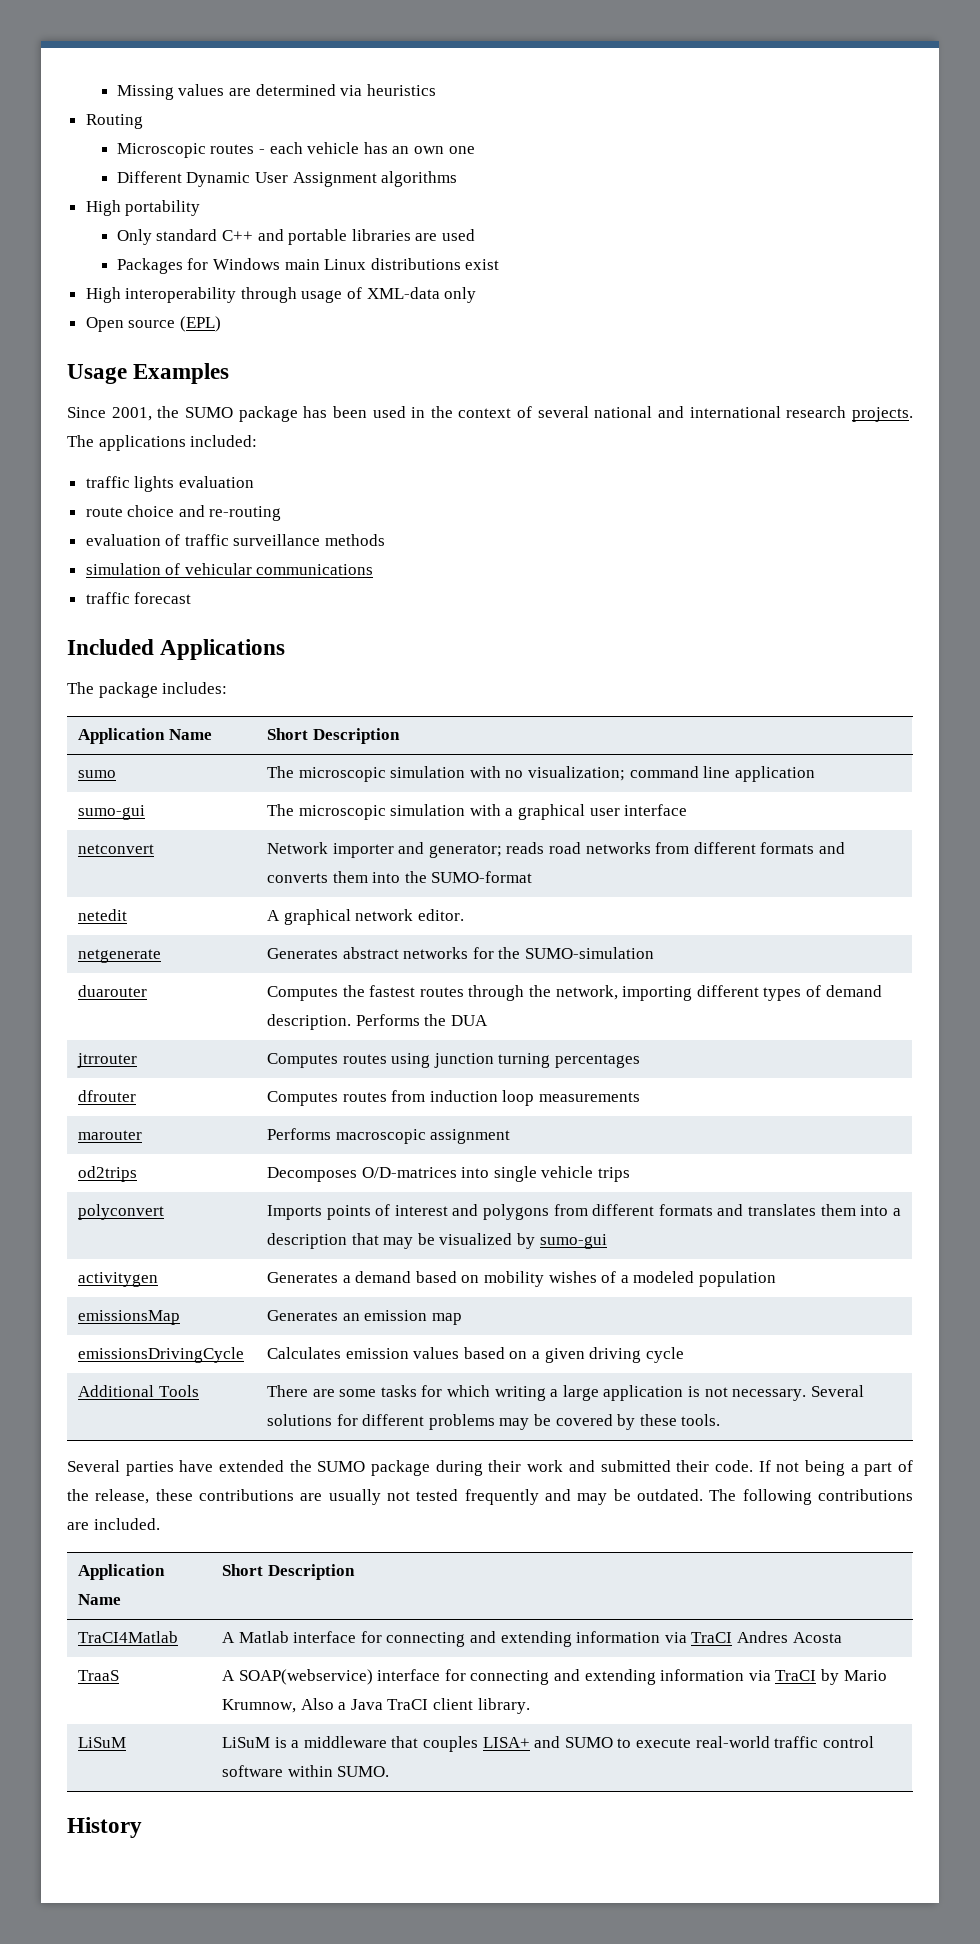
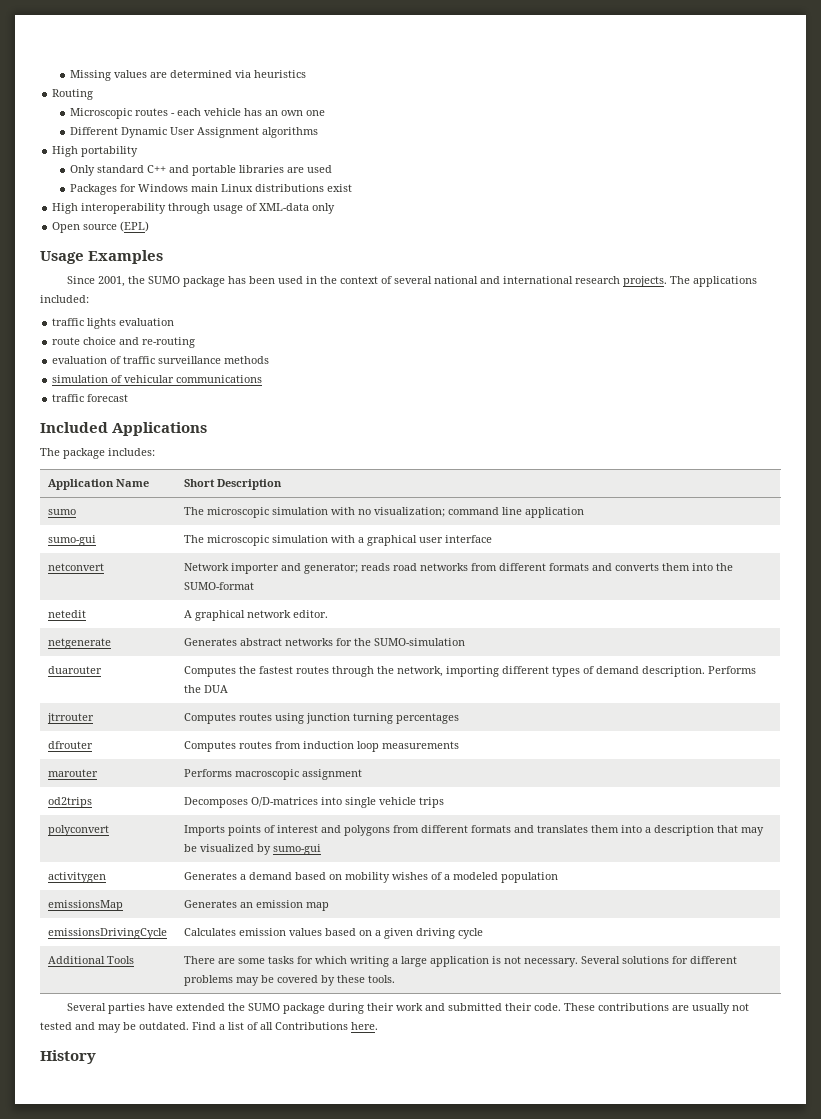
[758,1460,914,1476] [67,1489,193,1504] If not being a part of the release, these -> [564,1003,596,1011] These
[464,1489,539,1505] frequently -> (72, 1026) none
[709,1489,914,1505] [67,1518,160,1530] [78,1564,166,1580] [78,1594,122,1605] [222,1564,355,1580] [78,1631,179,1643] [222,1631,842,1647] [78,1670,120,1681] [222,1669,887,1685] [222,1698,530,1714] [78,1737,127,1748] [222,1736,874,1752] [222,1765,390,1777] The following contributions are included. // Application Name | Short Description // TraCI4Matlab | A Matlab interface for connecting and extending information via TraCI Andres Acosta // TraaS | A SOAP(webservice) interface for connecting and extending information via TraCI by Mario Krumnow, Also a Java TraCI client library. // LiSuM | LiSuM is a middleware that couples LISA+ and SUMO to execute real-world traffic control software within SUMO. -> [192,1022,378,1030] Find a list of all Contributions here.

